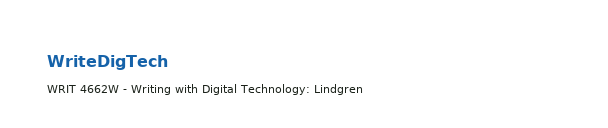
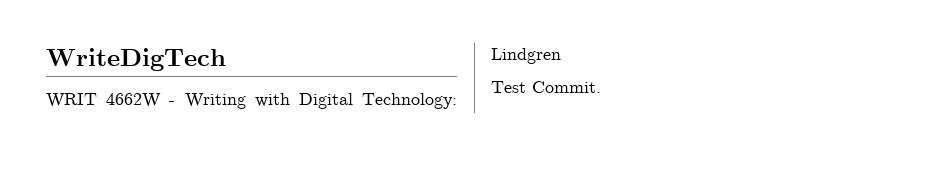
(363, 89) none -> [491,81,601,93] // Test Commit.

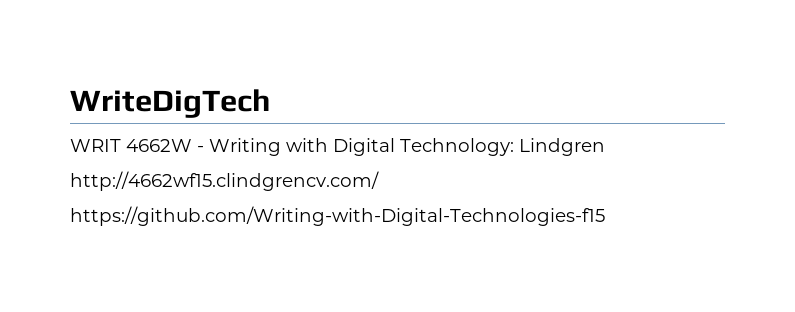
[491,81,601,93] Test Commit. -> [70,171,379,191] [70,206,605,226] http://4662wf15.clindgrencv.com/ // https://github.com/Writing-with-Digital-Technologies-f15

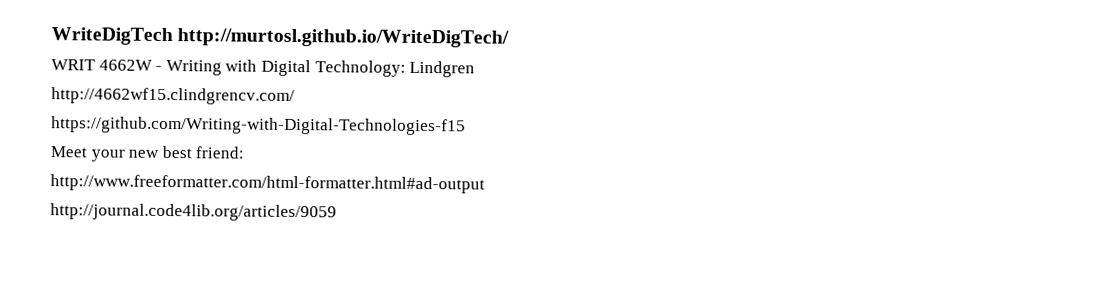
(270, 103) none -> [177,28,510,48] http://murtosl.github.io/WriteDigTech/
(605, 216) none -> [50,145,245,162] [50,174,485,194] [50,203,337,222] // Meet your new best friend: // http://www.freeformatter.com/html-formatter.html#ad-output // http://journal.code4lib.org/articles/9059

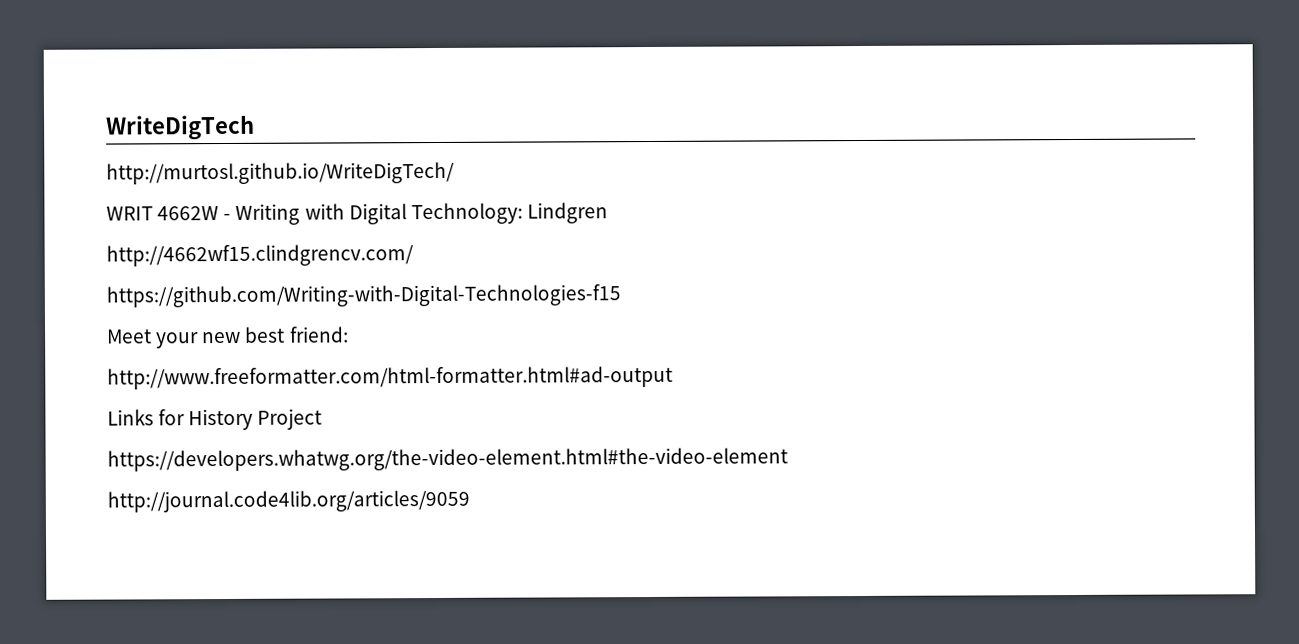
(173, 36) none -> (255, 127) //
(485, 184) none -> [107,408,323,431] [107,447,788,472] // Links for History Project // https://developers.whatwg.org/the-video-element.html#the-video-element

